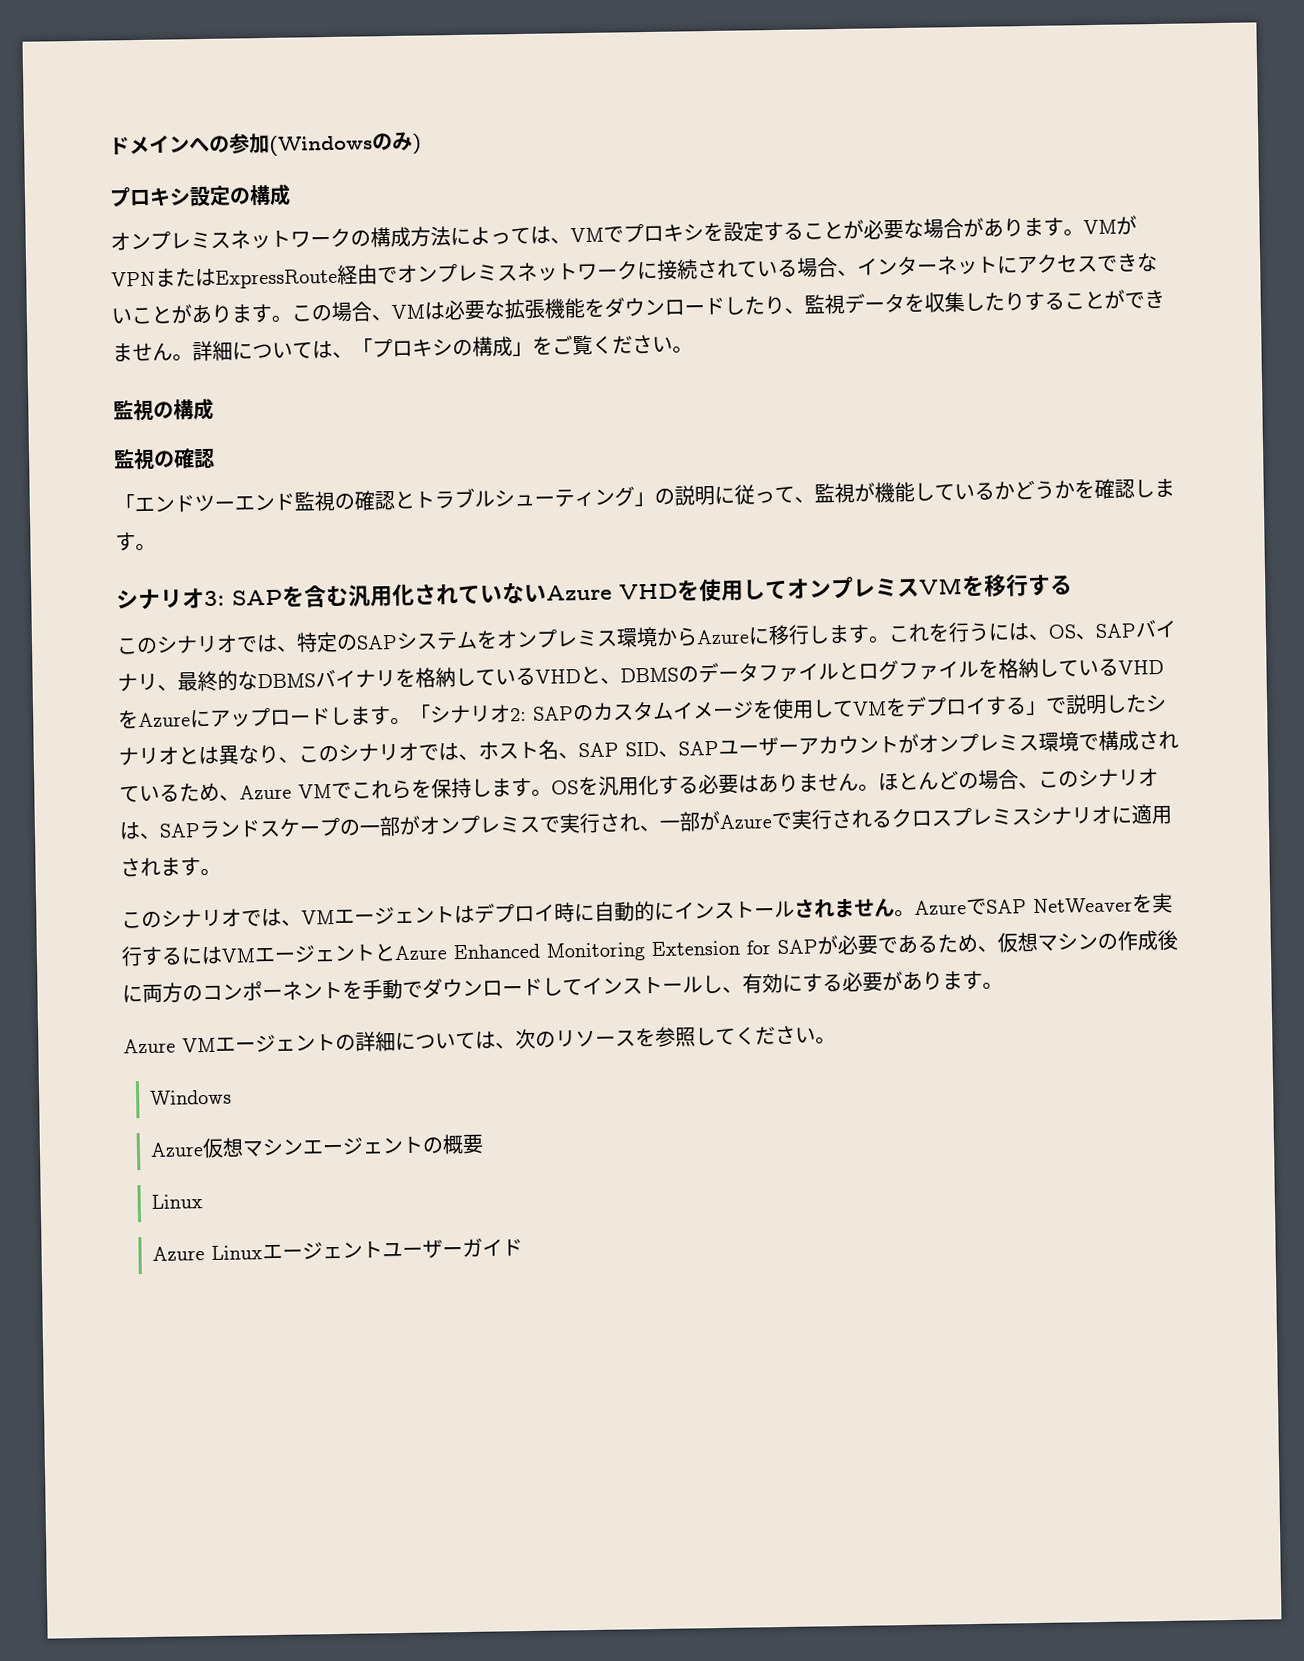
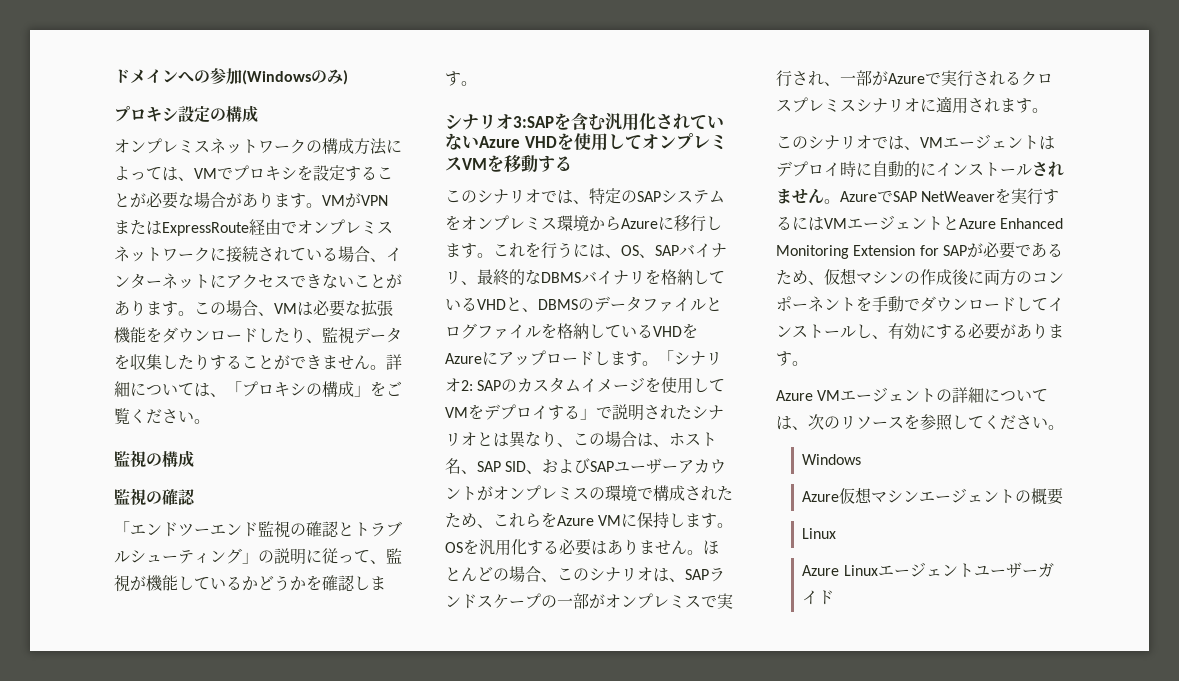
[204,589,283,607] 3: SAP -> [513,116,554,128] 3:SAP
[1006,574,1029,597] 行 -> [521,155,538,173] 動
[1105,694,1127,713] し -> [644,405,676,420] され
[338,742,439,762] シナリオで -> [605,431,637,447] 場合
(679, 753) none -> [542,458,591,474] および
(1039, 743) none -> [589,487,605,500] の
[119,779,432,803] ているため、Azure VMでこれらを -> [717,486,733,501] [445,512,638,528] たため、これらをAzure VMに

